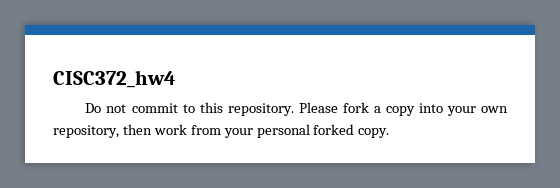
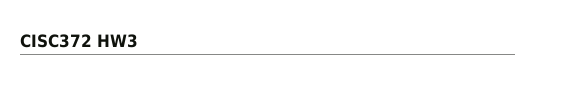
[53,70,176,88] [85,102,508,116] [53,124,390,138] CISC372_hw4 // Do not commit to this repository. Please fork a copy into your own repository, then work from your personal forked copy. -> [20,34,138,48] CISC372 HW3

